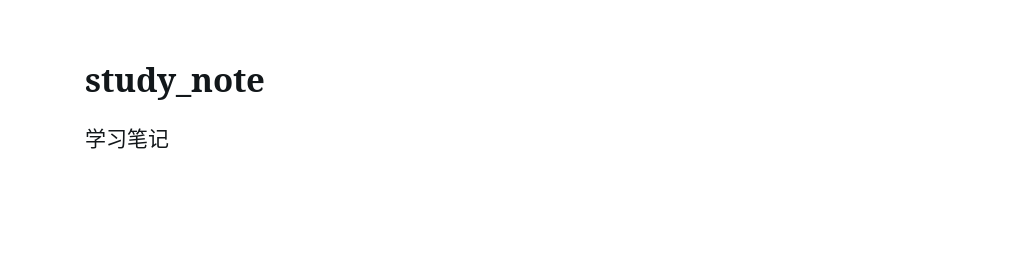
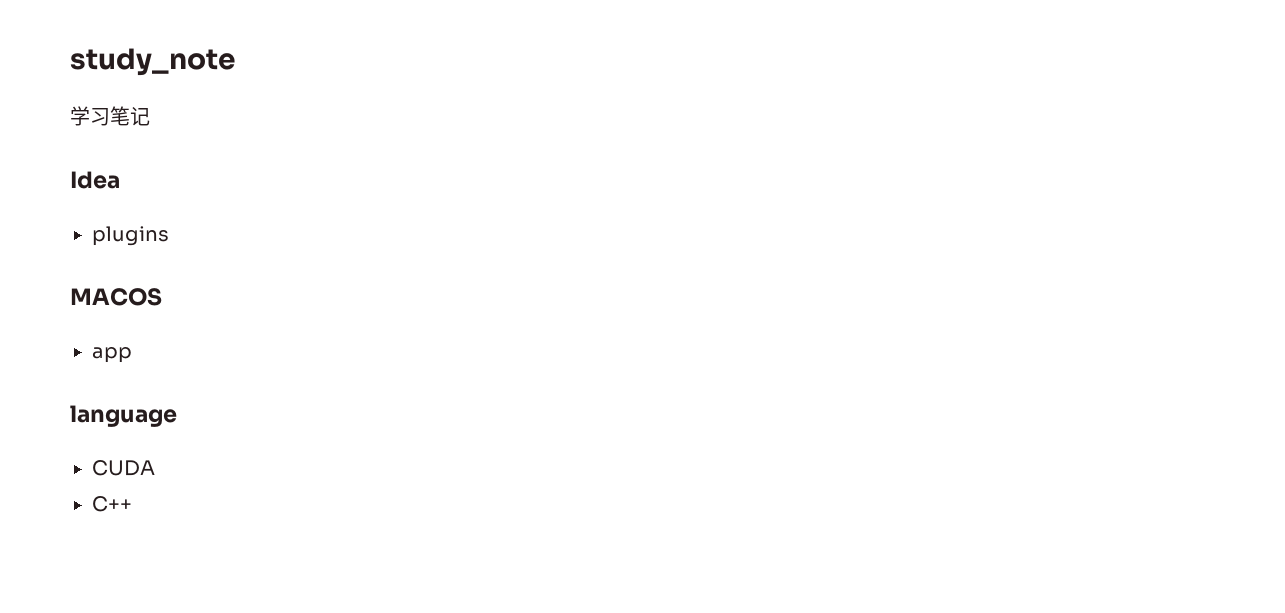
(169, 138) none -> [70,171,120,189] [92,226,169,246] [70,288,162,306] [92,346,132,363] [70,405,177,427] [92,460,155,476] [92,496,132,512] // Idea // plugins // MACOS // app // language // CUDA // C++

